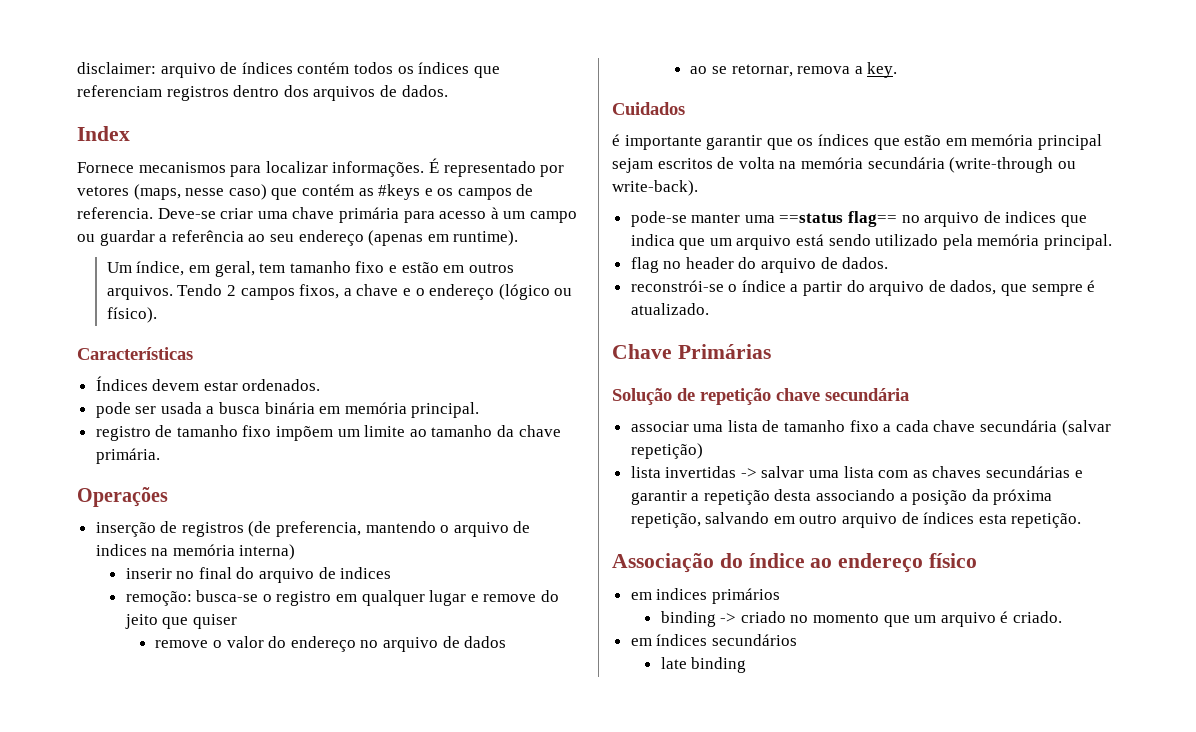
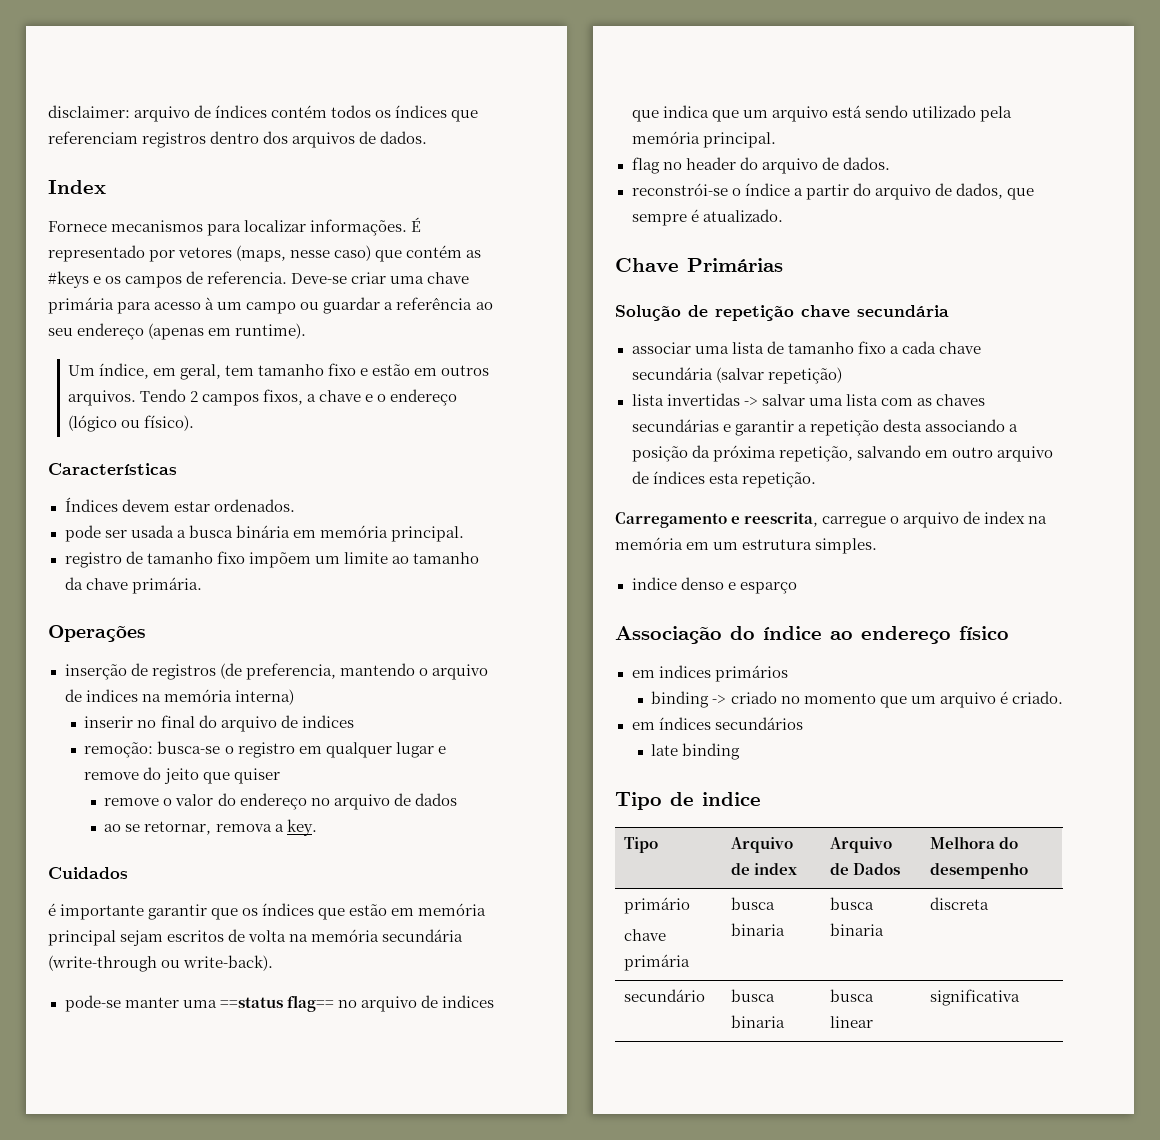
(1082, 520) none -> [615,511,1048,528] [615,537,878,554] [631,577,797,594] // Carregamento e reescrita, carregue o arquivo de index na memória em um estrutura simples. // indice denso e esparço
(747, 665) none -> [615,792,761,810] [623,837,658,853] [730,837,793,853] [730,863,797,875] [829,837,892,853] [829,863,900,875] [929,836,1018,849] [929,862,1028,879] [623,897,690,914] [623,929,666,941] [623,954,690,971] [730,897,775,910] [730,923,785,936] [829,897,874,910] [829,923,884,936] [929,897,989,910] [623,989,705,1002] [730,989,775,1002] [730,1015,785,1028] [829,989,874,1002] [829,1016,873,1028] [929,989,1020,1006] // Tipo de indice // Tipo | Arquivo de index | Arquivo de Dados | Melhora do desempenho // primário // chave primária | busca binaria | busca binaria | discreta // secundário | busca binaria | busca linear | significativa

